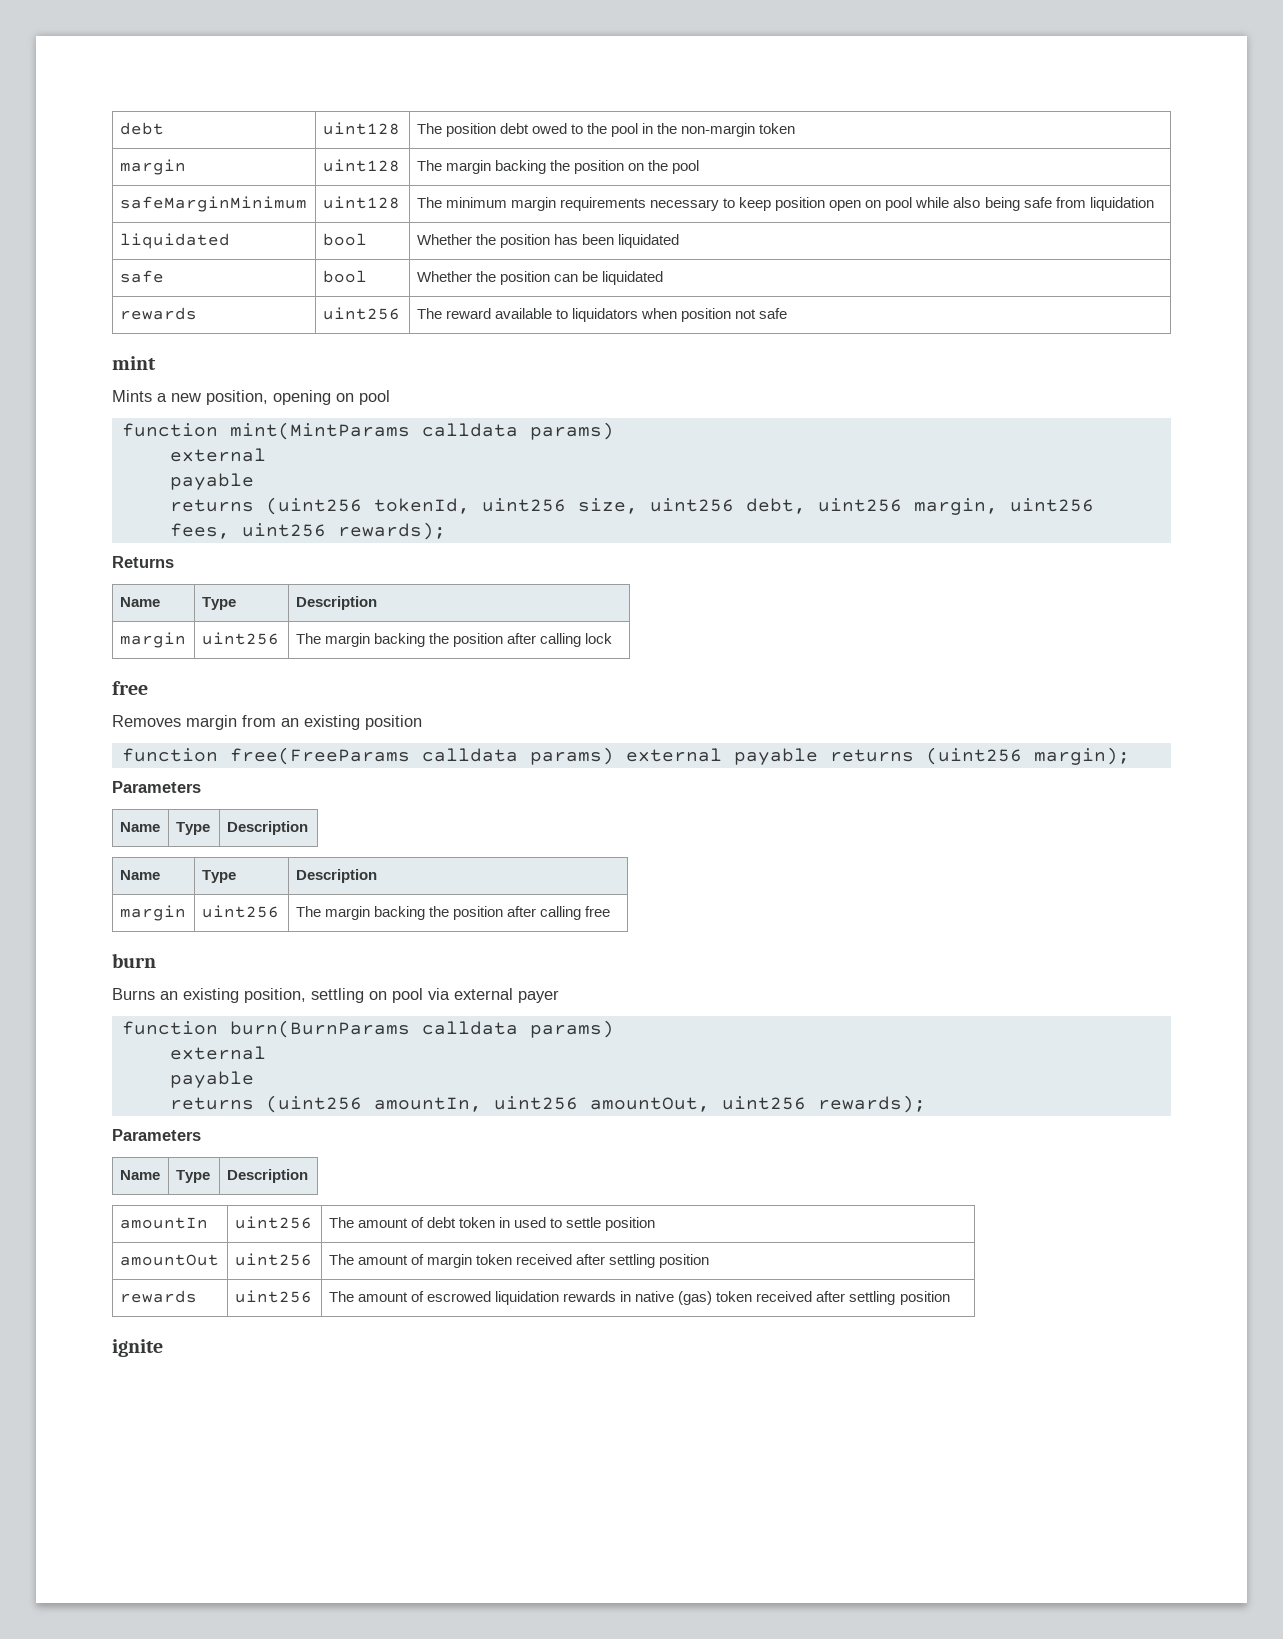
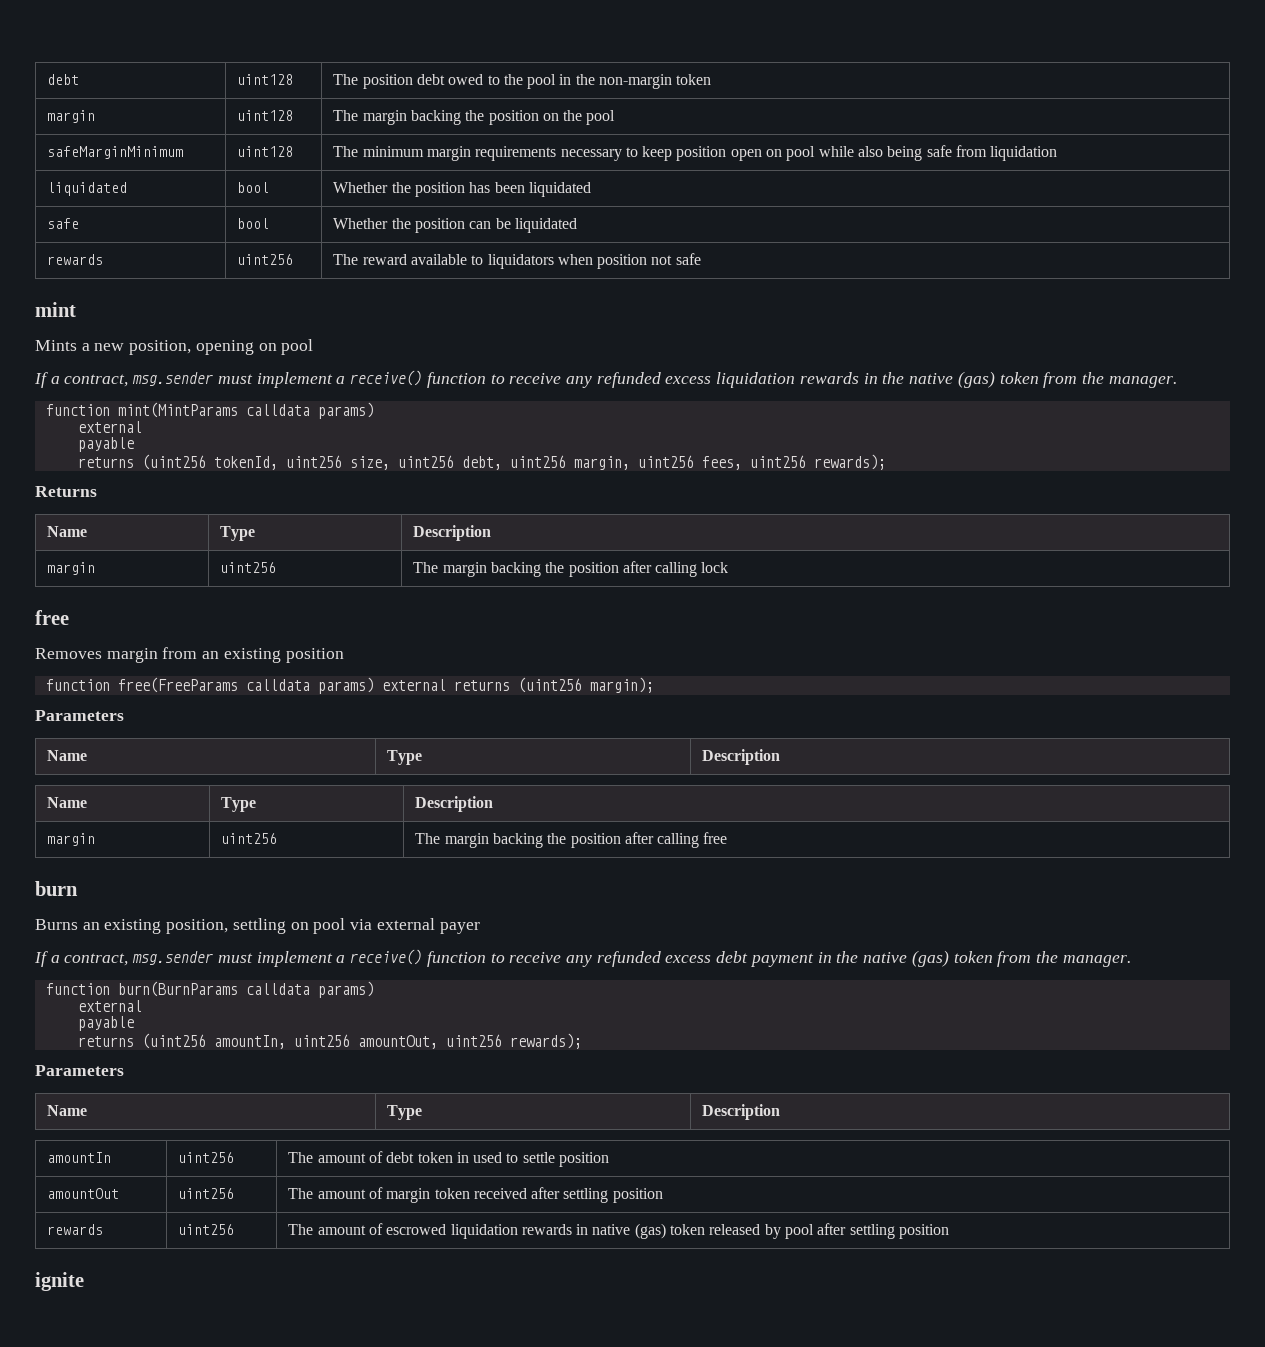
(390, 397) none -> [34,370,1177,388] // If a contract, msg.sender must implement a receive() function to receive any refunded excess liquidation rewards in the native (gas) token from the manager.
[733,748,818,765] payable -> (446, 685) none
(559, 996) none -> [34,949,1131,967] // If a contract, msg.sender must implement a receive() function to receive any refunded excess debt payment in the native (gas) token from the manager.
[756,1291,813,1302] received -> [709,1224,815,1239] released by pool

